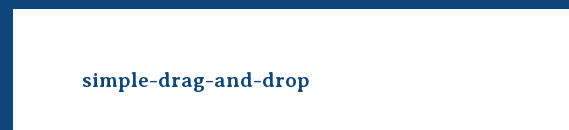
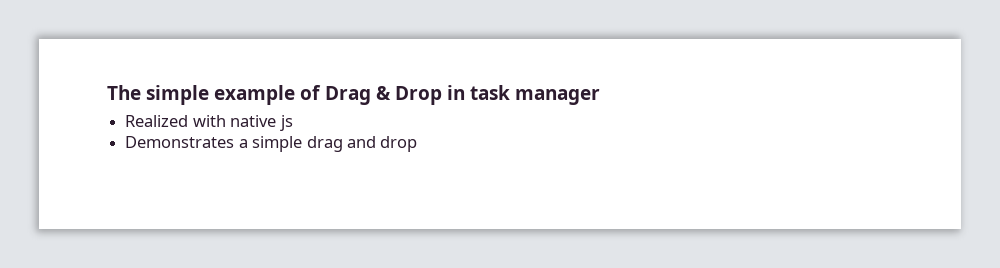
[82,72,310,92] simple-drag-and-drop -> [107,85,601,105] [125,115,293,131] [125,136,418,152] The simple example of Drag & Drop in task manager // Realized with native js // Demonstrates a simple drag and drop

